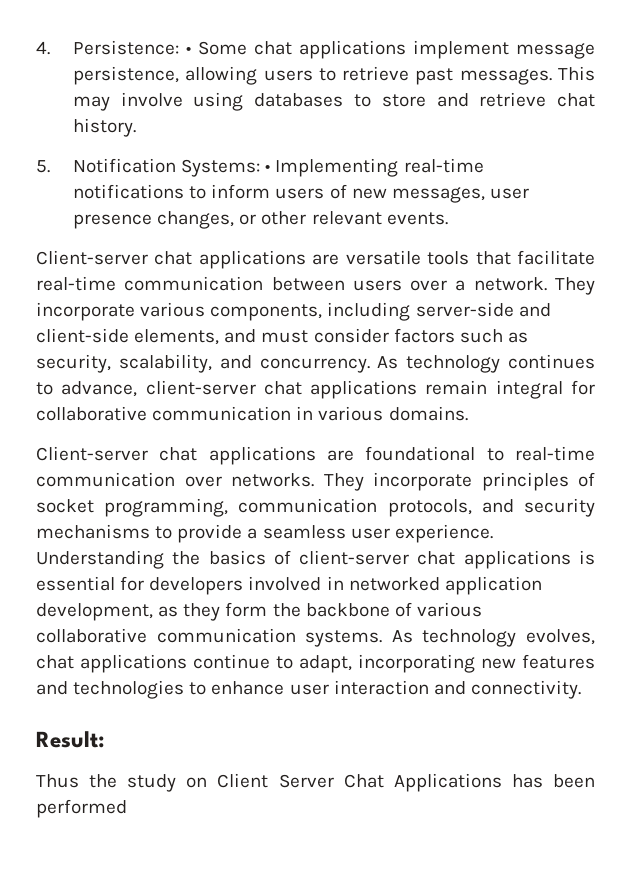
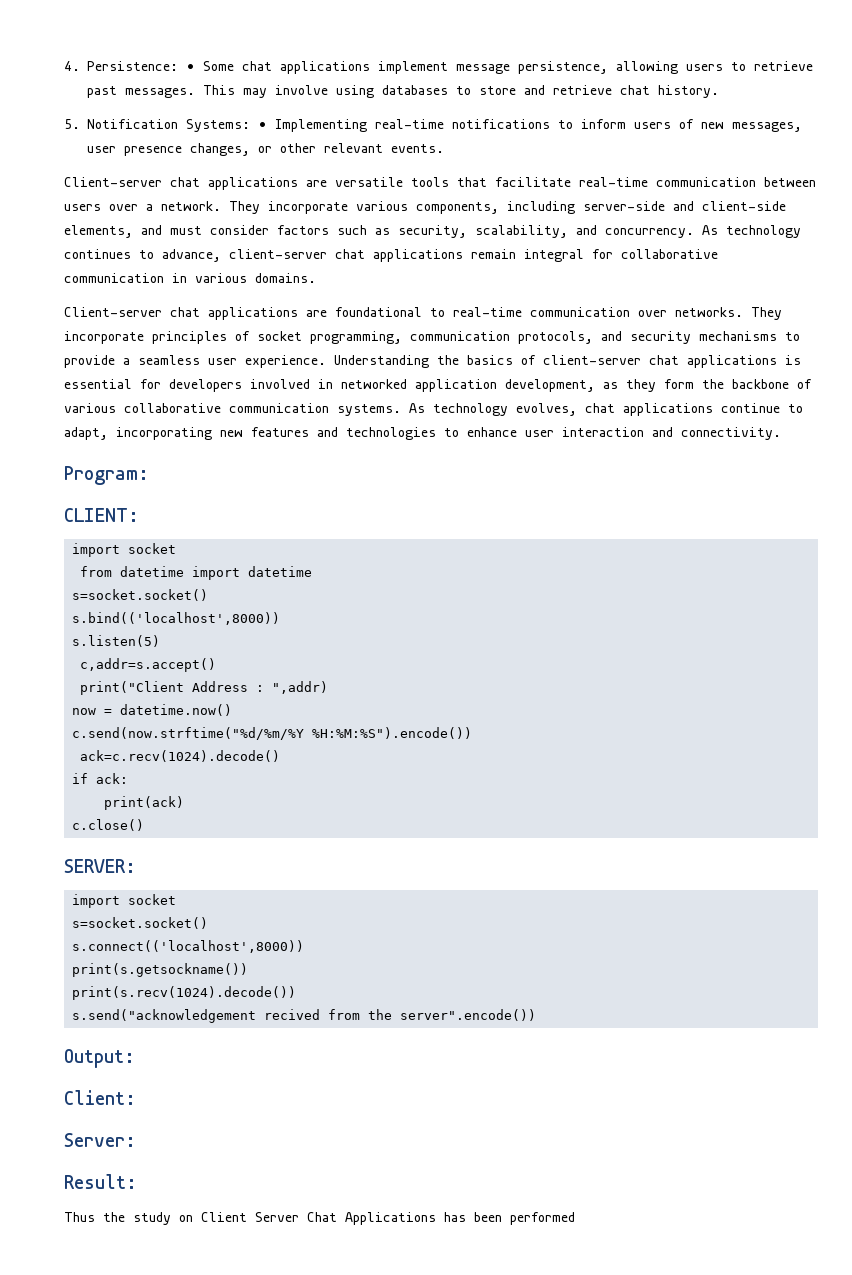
(581, 689) none -> [64,466,149,485] [64,508,139,522] [72,543,177,557] [80,566,313,580] [72,589,209,601] [72,612,281,625] [72,635,161,647] [80,658,217,672] [80,681,329,695] [72,704,233,716] [72,727,473,740] [80,750,281,762] [72,773,129,784] [104,796,185,810] [72,819,145,831] [64,859,136,873] [72,894,177,908] [72,917,209,929] [72,940,305,953] [72,963,249,977] [72,986,297,1000] [72,1009,537,1023] [64,1049,135,1068] [64,1090,136,1105] [64,1133,136,1147] // Program: // CLIENT: // import socket // from datetime import datetime // s=socket.socket() // s.bind(('localhost',8000)) // s.listen(5) // c,addr=s.accept() // print("Client Address : ",addr) // now = datetime.now() // c.send(now.strftime("%d/%m/%Y %H:%M:%S").encode()) // ack=c.recv(1024).decode() // if ack: // print(ack) // c.close() // SERVER: // import socket // s=socket.socket() // s.connect(('localhost',8000)) // print(s.getsockname()) // print(s.recv(1024).decode()) // s.send("acknowledgement recived from the server".encode()) // Output: // Client: // Server:

